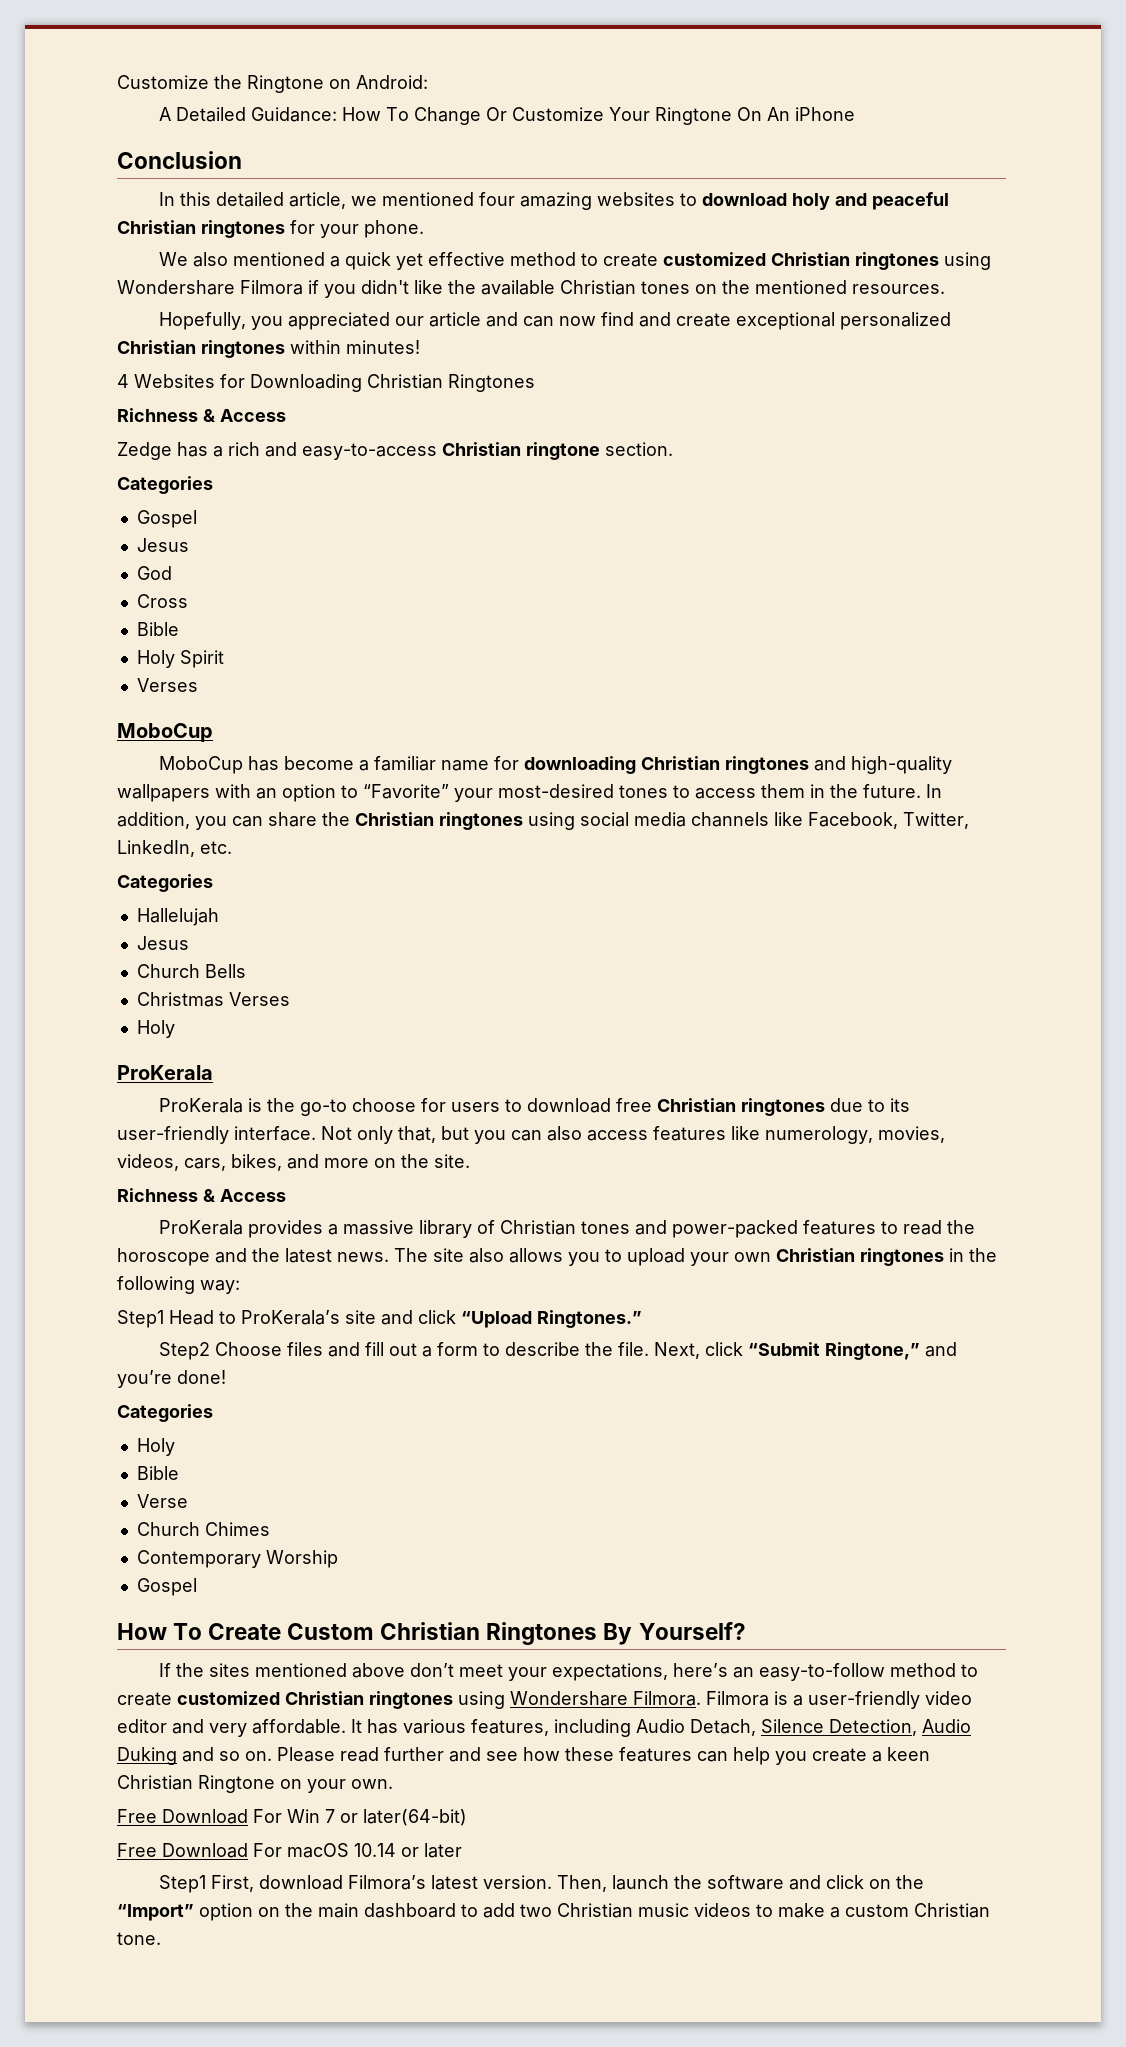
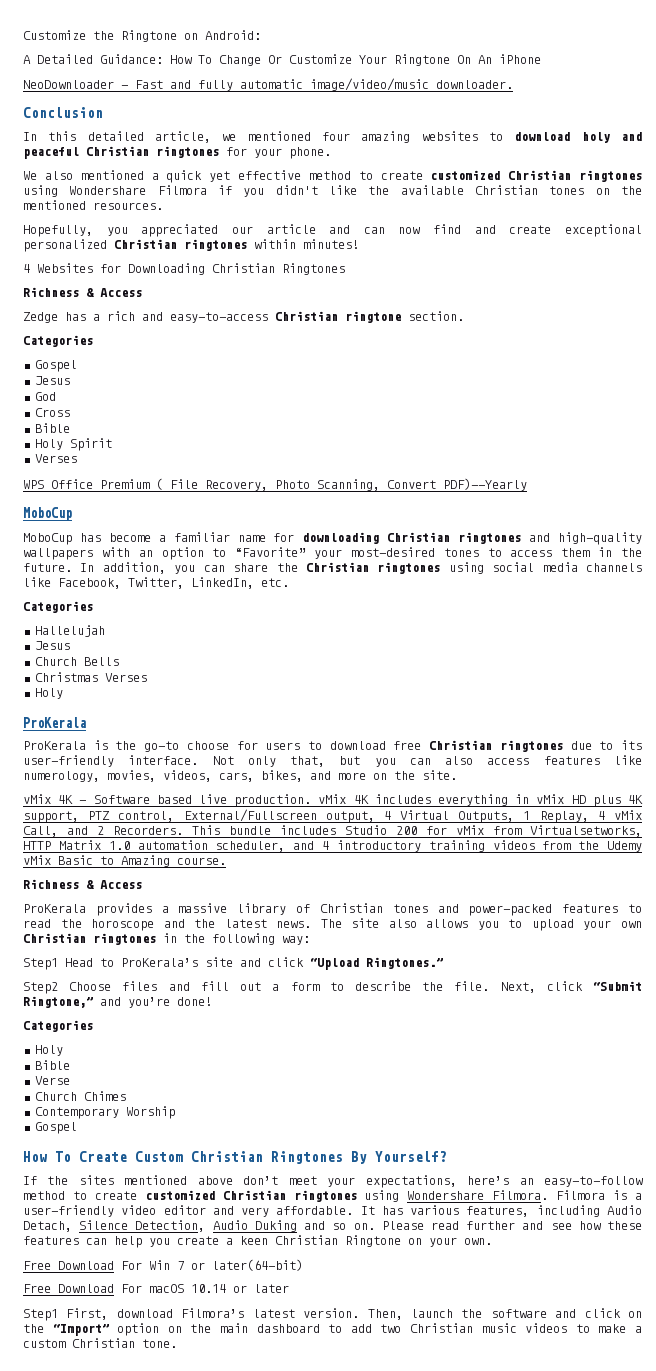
(856, 114) none -> [23,78,513,91] // NeoDownloader - Fast and fully automatic image/video/music downloader.
(198, 685) none -> [23,478,527,491] // WPS Office Premium ( File Recovery, Photo Scanning, Convert PDF)--Yearly
(470, 1161) none -> [23,794,644,807] [23,809,642,823] [23,825,642,837] [23,840,642,852] [23,855,226,867] // vMix 4K - Software based live production. vMix 4K includes everything in vMix HD plus 4K support, PTZ control, External/Fullscreen output, 4 Virtual Outputs, 1 Replay, 4 vMix Call, and 2 Recorders. This bundle includes Studio 200 for vMix from Virtualsetworks, HTTP Matrix 1.0 automation scheduler, and 4 introductory training videos from the Udemy vMix Basic to Amazing course.

